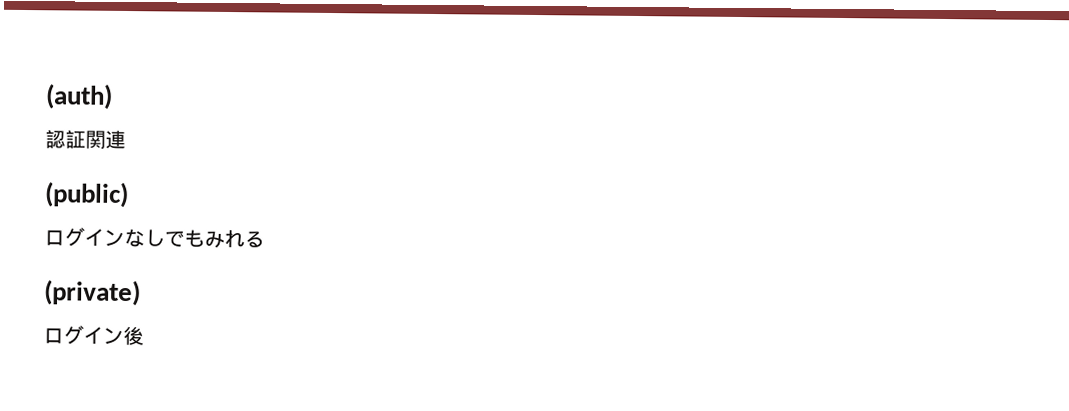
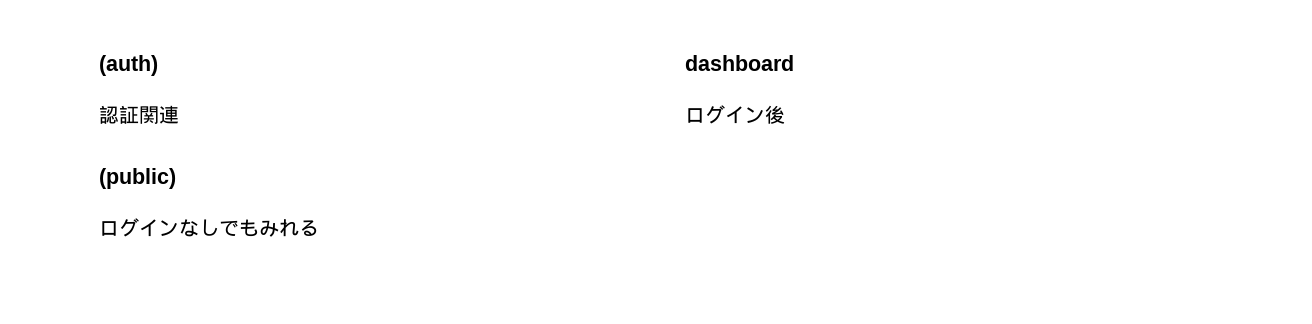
[44,279,141,307] (private) -> [685,55,794,71] dashboard

